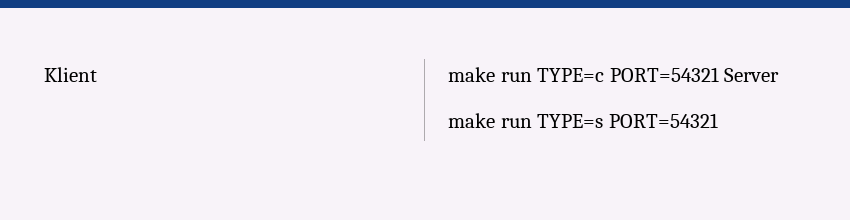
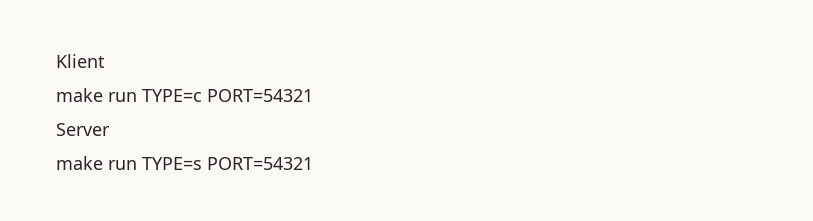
(719, 74) none -> (313, 95) //

